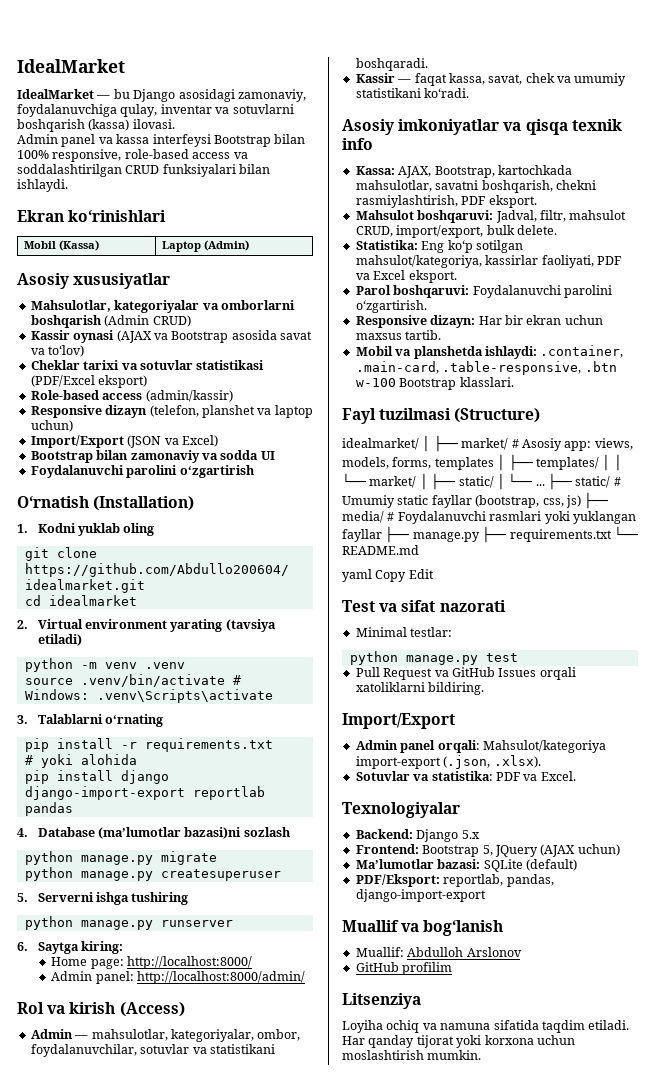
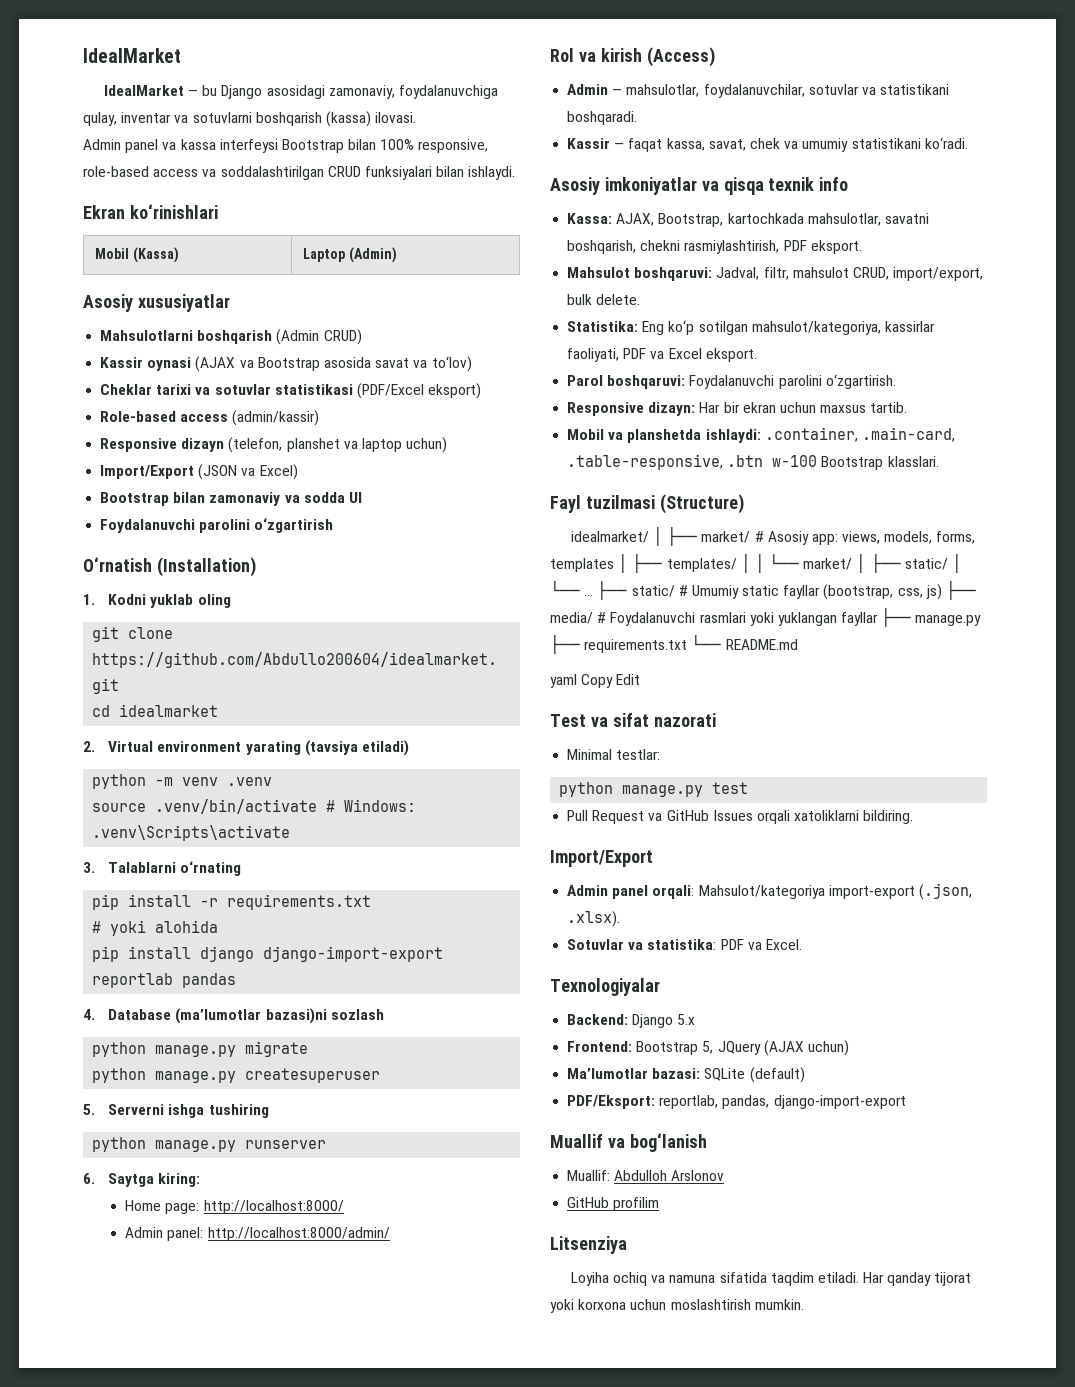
[30,300,295,313] Mahsulotlar, kategoriyalar va omborlarni -> [100,330,194,341] Mahsulotlarni
[170,1029,301,1042] kategoriyalar, ombor, -> (700, 90) none

